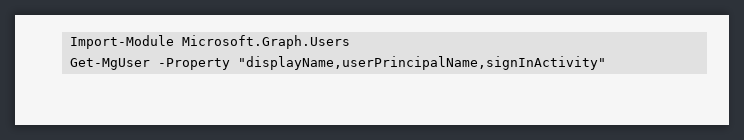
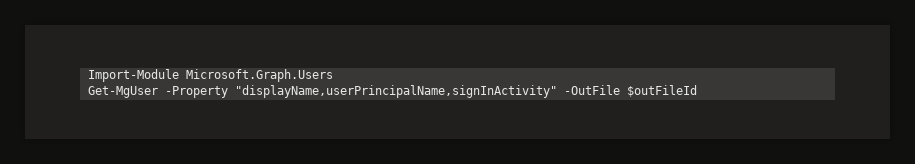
(606, 63) none -> [563,85,697,97] -OutFile $outFileId

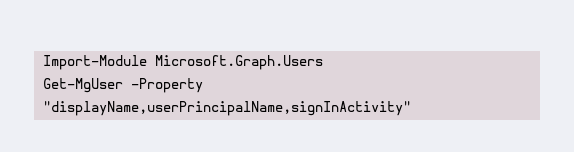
[563,85,697,97] -OutFile $outFileId -> (412, 108) none

